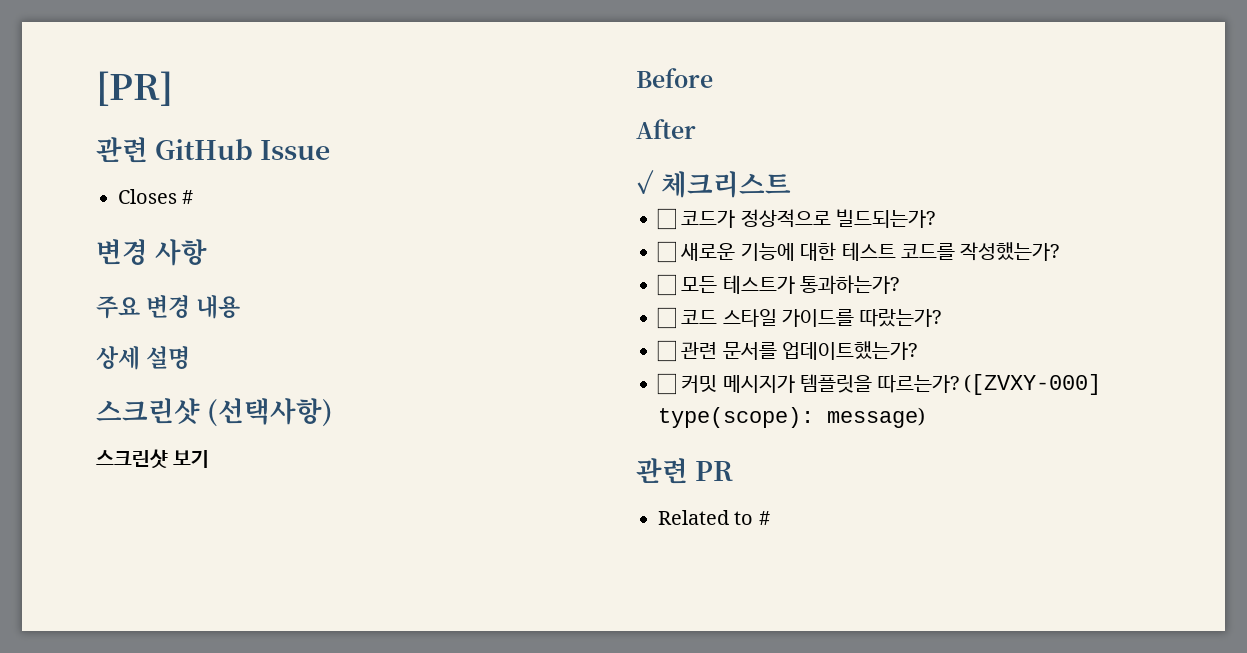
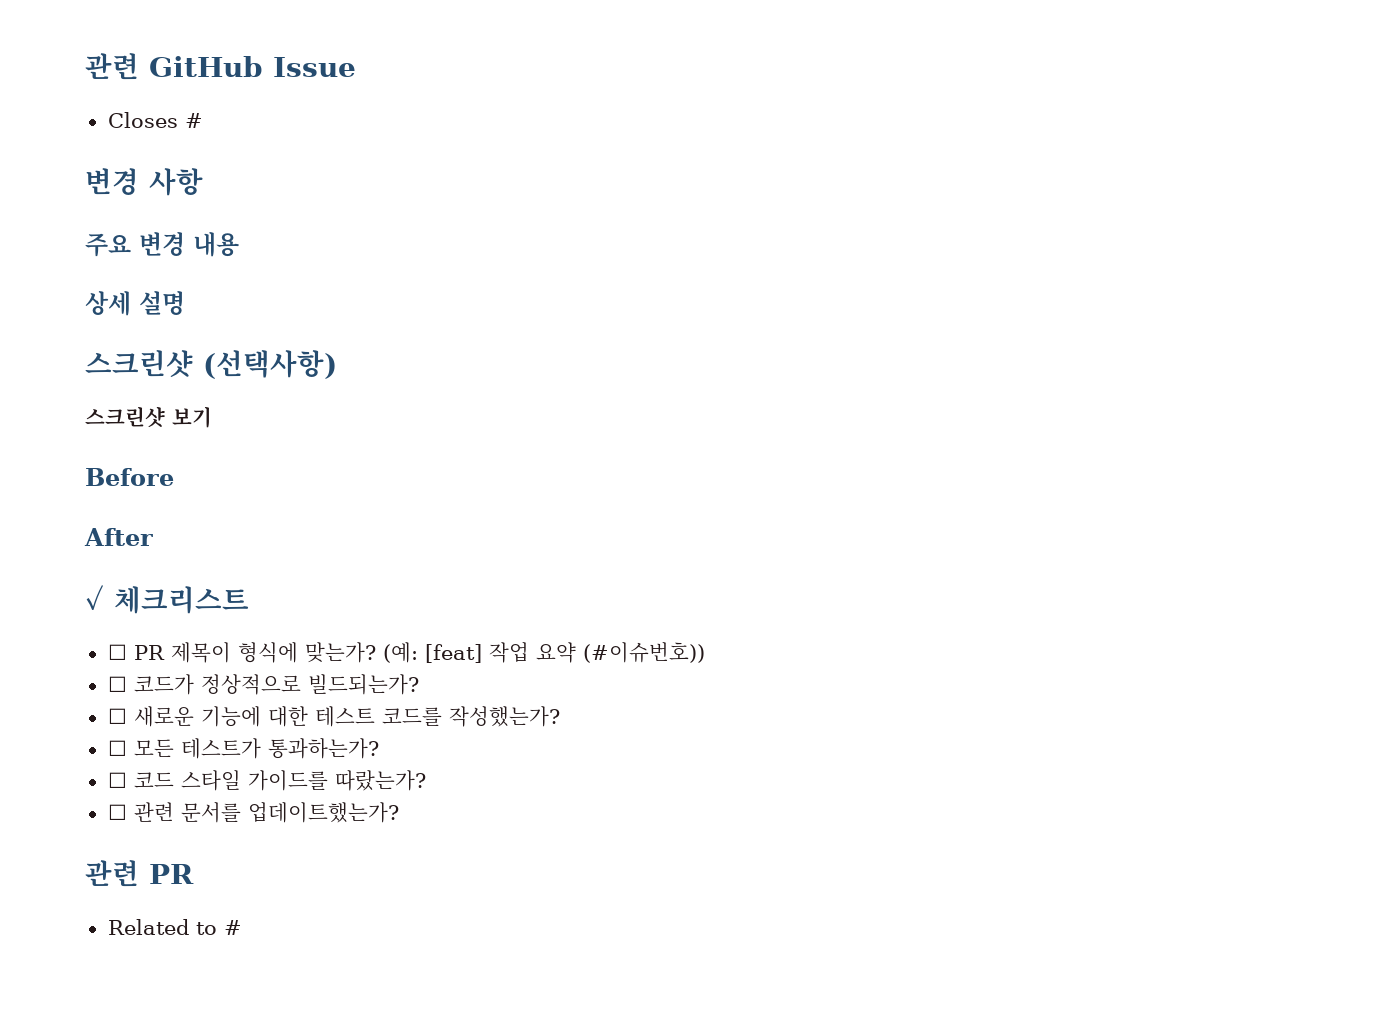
[96,71,173,106] [PR] // -> (85, 66) none
(792, 184) none -> [107,642,705,663] // ☐ PR 제목이 형식에 맞는가? (예: [feat] 작업 요약 (#이슈번호))
[657,373,1101,395] [658,407,925,428] // ☐ 커밋 메시지가 템플릿을 따르는가? ([ZVXY-000] type(scope): message) -> (399, 812) none

